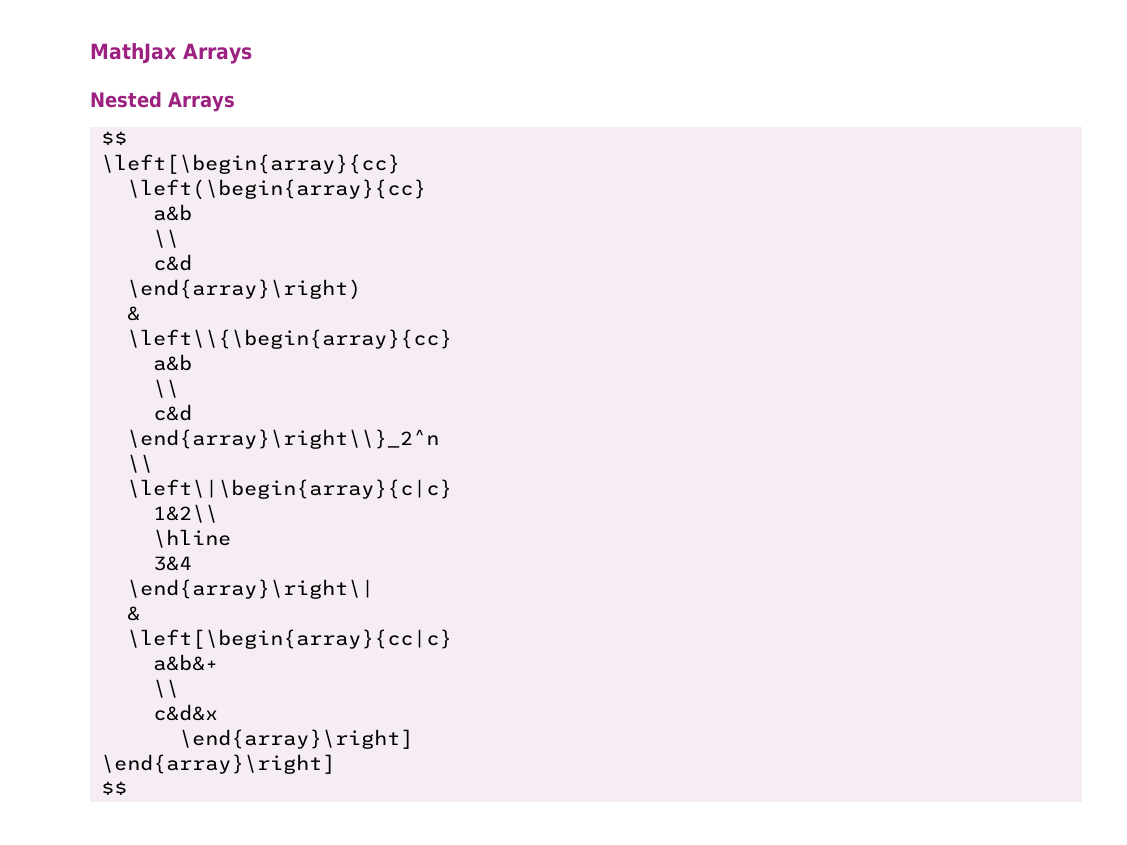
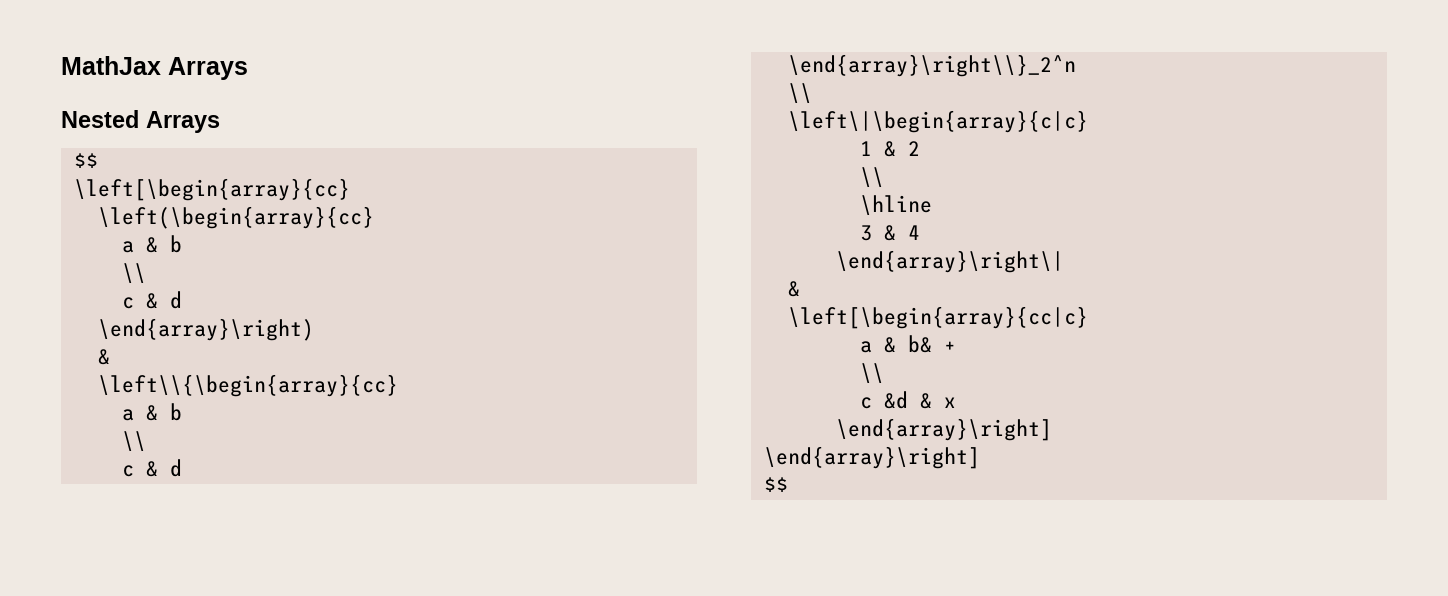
[152,204,192,221] [152,229,179,248] [152,254,192,271] [126,279,361,300] [126,306,140,321] [126,329,452,349] [152,354,192,371] [152,379,179,398] [152,404,192,421] [126,429,439,449] [126,454,153,473] [126,479,452,499] [152,504,218,523] [152,529,231,548] [152,556,192,571] [126,579,374,599] [126,606,140,621] [126,629,452,649] [152,654,218,671] [152,679,179,698] [152,704,218,721] a&b // \\ // c&d // \end{array}\right) // & // \left\\{\begin{array}{cc} // a&b // \\ // c&d // \end{array}\right\\}_2^n // \\ // \left\|\begin{array}{c|c} // 1&2\\ // \hline // 3&4 // \end{array}\right\| // & // \left[\begin{array}{cc|c} // a&b&+ // \\ // c&d&x -> [121,235,182,253] [121,263,146,283] [121,291,182,309] [97,318,314,341] [97,349,110,365] [97,374,398,397] [121,403,182,421] [121,431,146,451] [121,459,182,477] [787,54,1076,77] [787,83,812,103] [787,110,1088,133] [859,141,920,157] [859,167,884,187] [859,195,932,215] [859,225,920,241] [835,250,1064,273] [787,281,800,297] [787,306,1088,329] [859,335,956,353] [859,363,884,383] [859,391,956,409] a & b // \\ // c & d // \end{array}\right) // & // \left\\{\begin{array}{cc} // a & b // \\ // c & d // \end{array}\right\\}_2^n // \\ // \left\|\begin{array}{c|c} // 1 & 2 // \\ // \hline // 3 & 4 // \end{array}\right\| // & // \left[\begin{array}{cc|c} // a & b& + // \\ // c &d & x

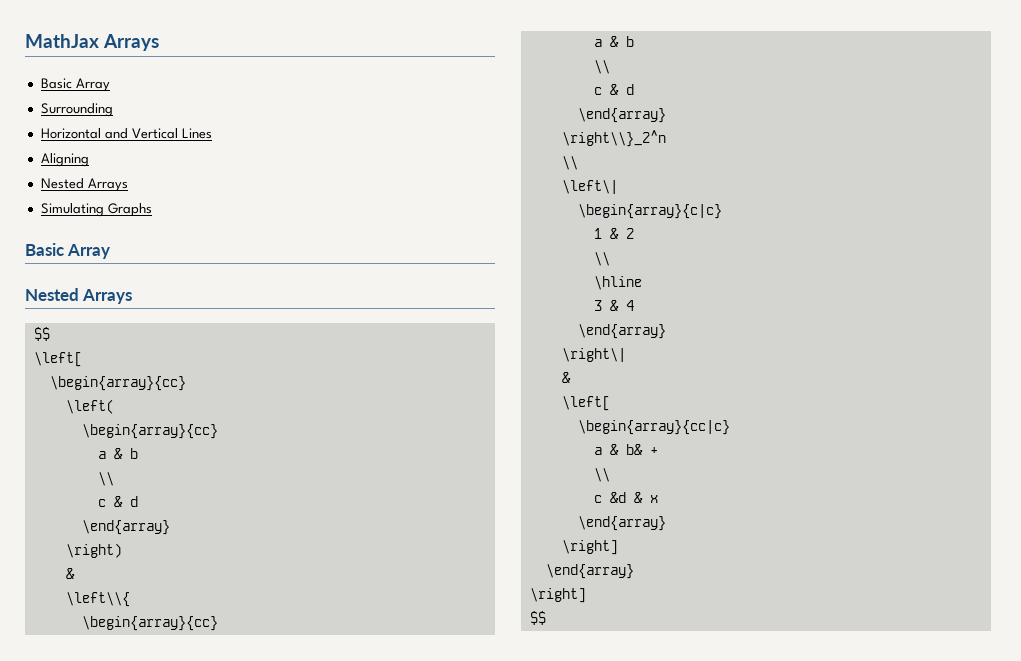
(248, 68) none -> [40,78,110,92] [40,103,113,117] [40,128,212,139] [40,153,89,167] [40,178,128,192] [40,203,152,217] [25,243,111,259] // Basic Array // Surrounding // Horizontal and Vertical Lines // Aligning // Nested Arrays // Simulating Graphs // Basic Array
[73,178,350,201] [97,206,374,229] [121,235,182,253] [121,263,146,283] [121,291,182,309] [97,318,314,341] [97,349,110,365] [97,374,398,397] [121,403,182,421] [121,431,146,451] [121,459,182,477] [787,54,1076,77] [787,83,812,103] [787,110,1088,133] \left[\begin{array}{cc} // \left(\begin{array}{cc} // a & b // \\ // c & d // \end{array}\right) // & // \left\\{\begin{array}{cc} // a & b // \\ // c & d // \end{array}\right\\}_2^n // \\ // \left\|\begin{array}{c|c} -> [33,352,82,367] [49,376,186,391] [65,399,114,414] [81,424,218,439] [97,448,138,459] [97,472,114,486] [97,496,138,507] [81,520,170,535] [65,543,122,558] [65,568,75,579] [65,592,130,607] [81,616,218,631] [593,36,634,47] [593,60,610,74] [593,84,634,95] [577,108,666,123] [561,130,666,147] [561,156,578,170] [561,180,618,194] [577,204,722,219] \left[ // \begin{array}{cc} // \left( // \begin{array}{cc} // a & b // \\ // c & d // \end{array} // \right) // & // \left\\{ // \begin{array}{cc} // a & b // \\ // c & d // \end{array} // \right\\}_2^n // \\ // \left\| // \begin{array}{c|c}
[835,250,1064,273] [787,281,800,297] [787,306,1088,329] \end{array}\right\| // & // \left[\begin{array}{cc|c} -> [577,324,666,339] [561,348,626,362] [561,372,571,383] [561,396,610,411] [577,420,730,435] \end{array} // \right\| // & // \left[ // \begin{array}{cc|c}
[835,418,1052,441] [763,446,980,469] \end{array}\right] // \end{array}\right] -> [577,516,666,531] [561,540,618,555] [545,564,634,579] [529,588,586,603] \end{array} // \right] // \end{array} // \right]

